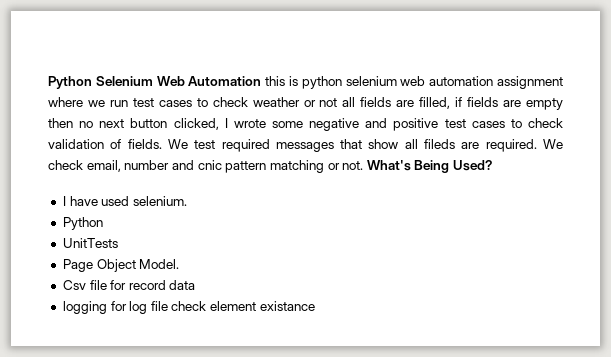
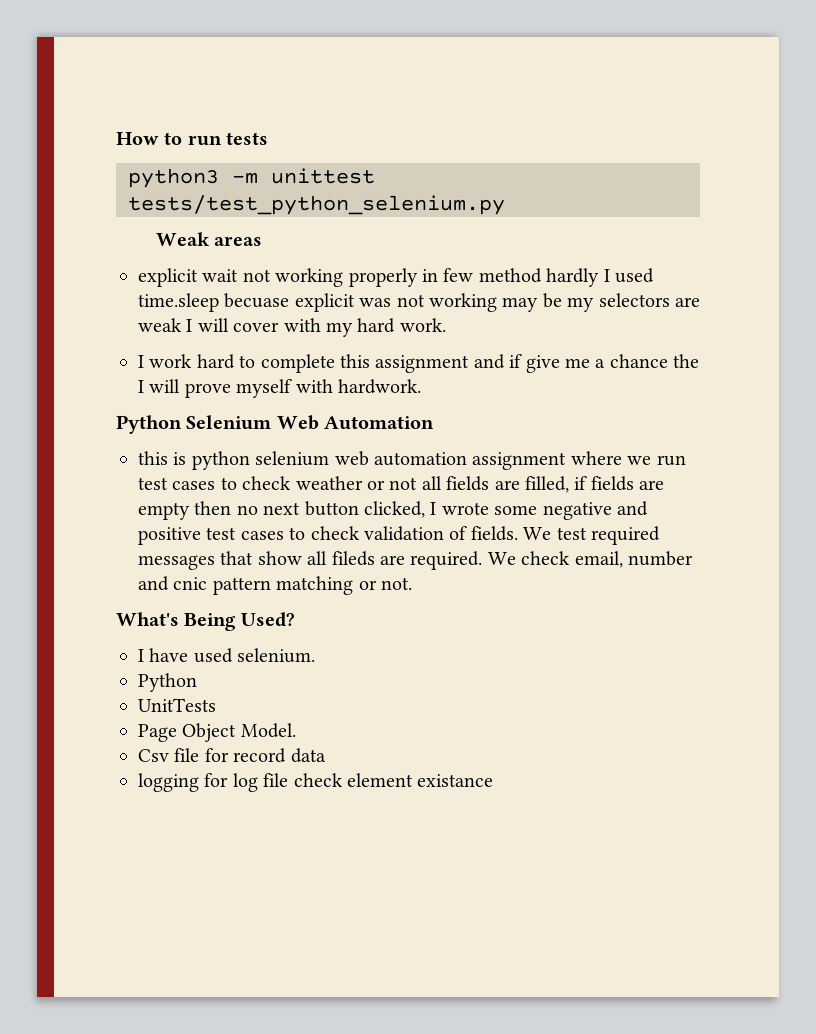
(48, 82) none -> [116,132,269,146] [128,168,375,188] [128,195,505,215] [155,232,263,246] [138,268,654,287] [138,293,700,312] [138,318,446,337] [138,354,700,373] [138,379,421,398] How to run tests // python3 -m unittest tests/test_python_selenium.py // Weak areas // explicit wait not working properly in few method hardly I used time.sleep becuase explicit was not working may be my selectors are weak I will cover with my hard work. // I work hard to complete this assignment and if give me a chance the I will prove myself with hardwork. //
(262, 81) none -> (435, 423) //
(364, 165) none -> (412, 583) //

